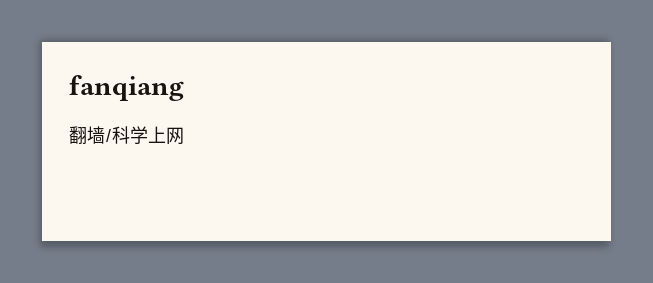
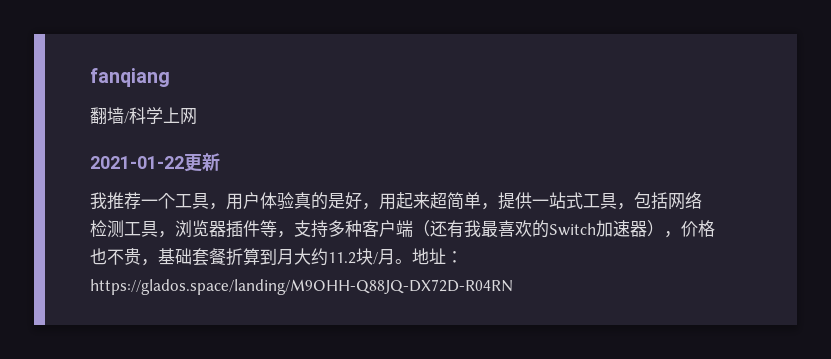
(184, 136) none -> [90,153,220,172] [90,192,702,210] [90,220,715,238] [90,248,463,266] [90,279,513,295] // 2021-01-22更新 // 我推荐一个工具，用户体验真的是好，用起来超简单，提供一站式工具，包括网络检测工具，浏览器插件等，支持多种客户端（还有我最喜欢的Switch加速器），价格也不贵，基础套餐折算到月大约11.2块/月。地址：https://glados.space/landing/M9OHH-Q88JQ-DX72D-R04RN

